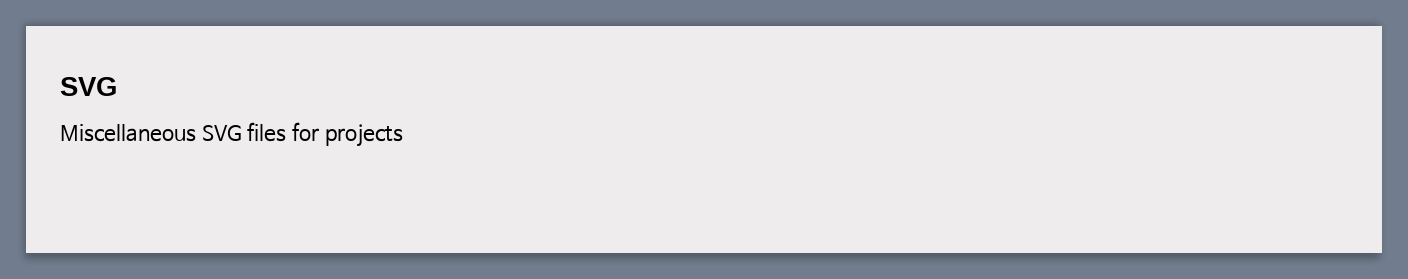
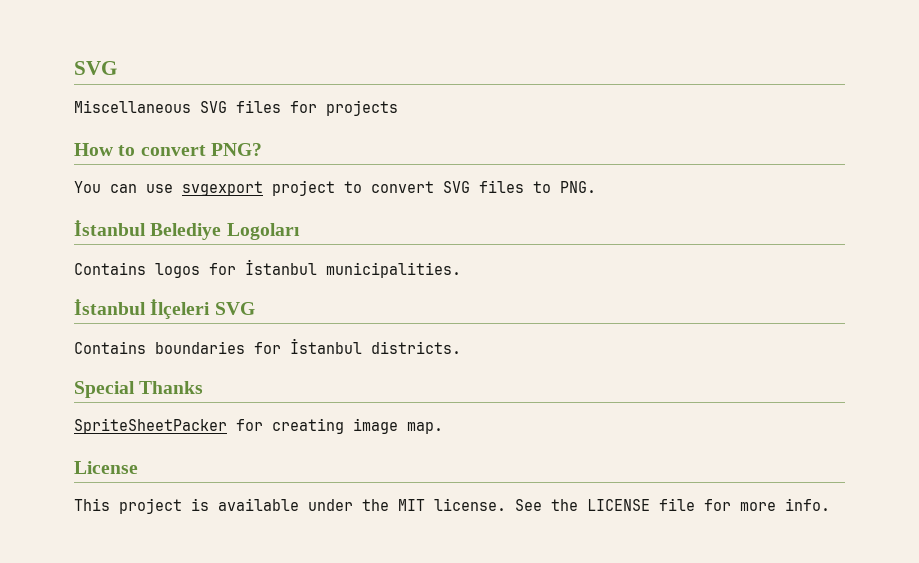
(403, 135) none -> [74,143,262,156] [74,180,596,196] [74,220,300,240] [74,259,461,278] [74,299,255,319] [74,338,461,354] [74,381,204,398] [74,418,443,434] [74,461,138,474] [74,498,830,514] // How to convert PNG? // You can use svgexport project to convert SVG files to PNG. // İstanbul Belediye Logoları // Contains logos for İstanbul municipalities. // İstanbul İlçeleri SVG // Contains boundaries for İstanbul districts. // Special Thanks // SpriteSheetPacker for creating image map. // License // This project is available under the MIT license. See the LICENSE file for more info.

